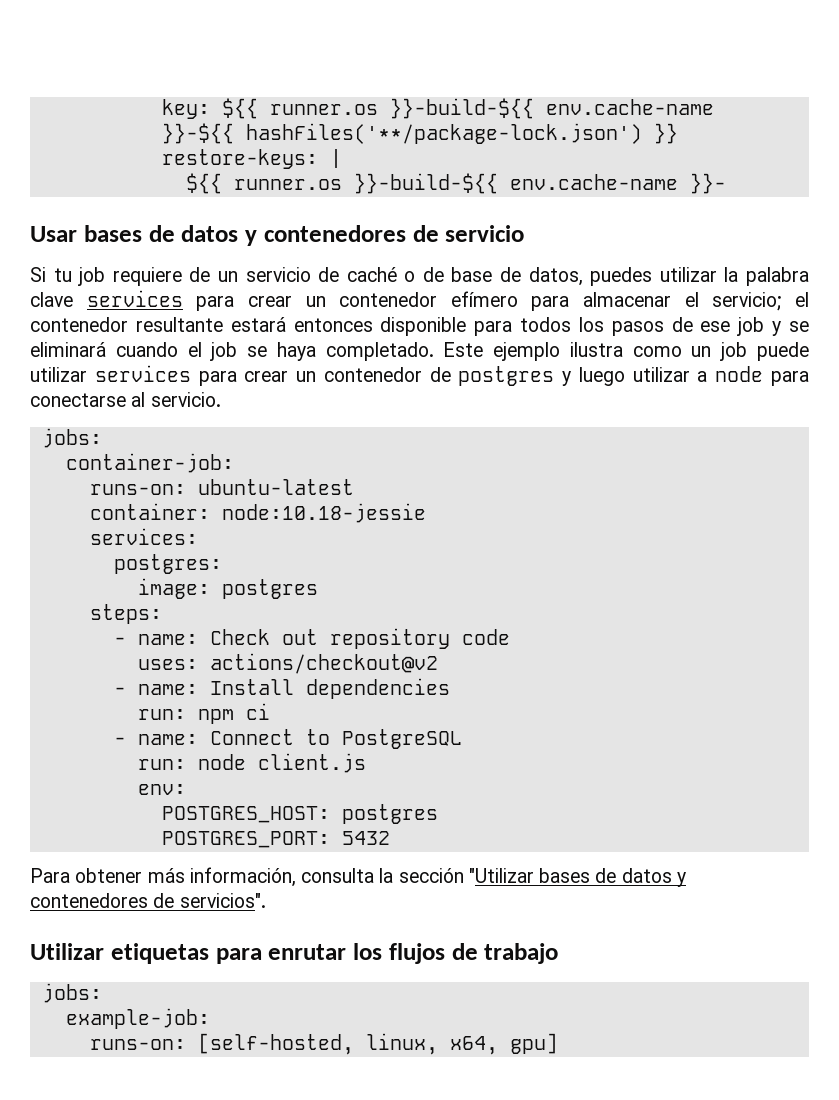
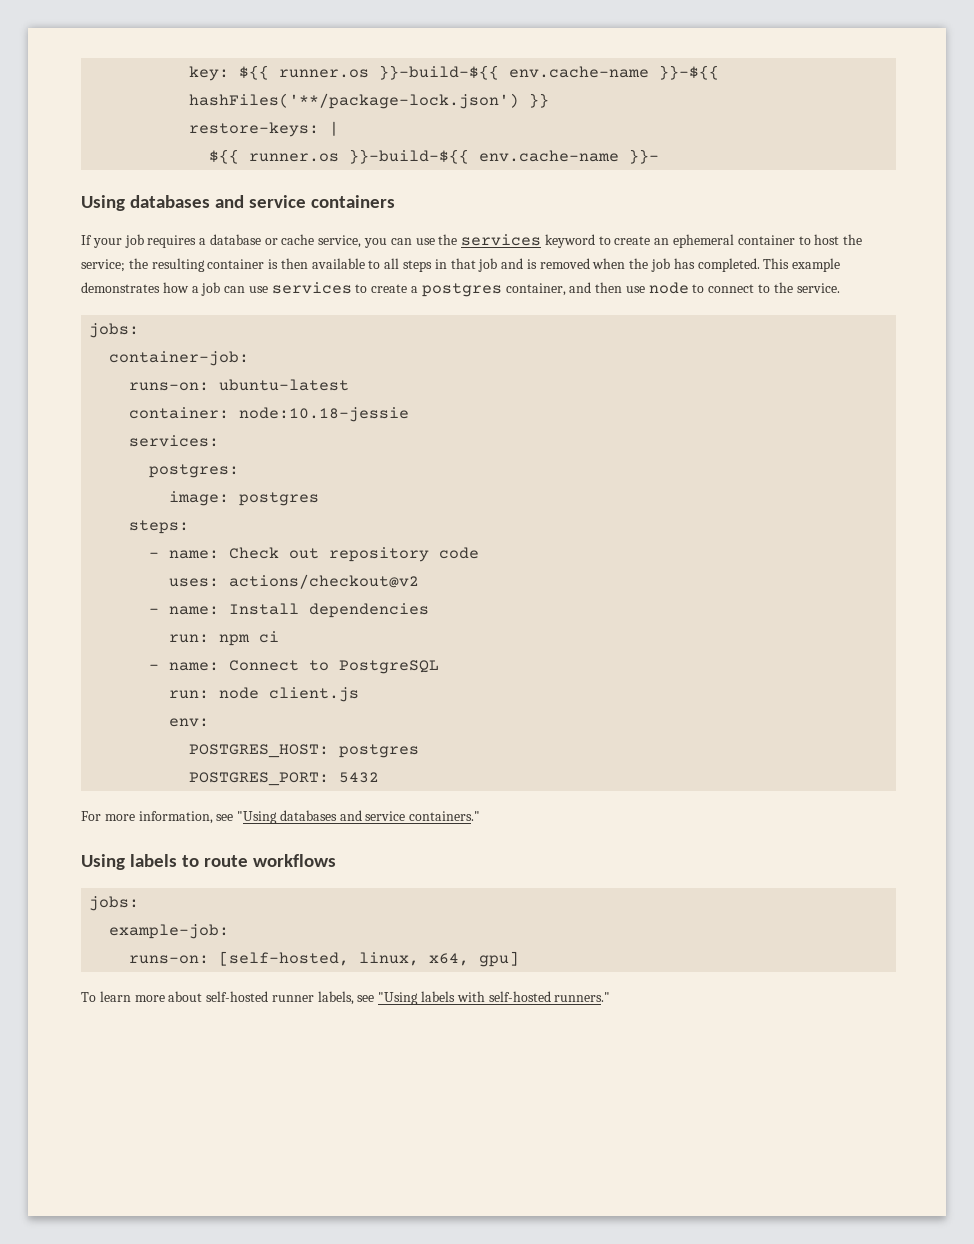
[30,225,525,246] [30,267,809,286] [30,290,809,311] [30,317,809,336] [30,342,809,361] [30,365,809,386] [30,392,221,407] Usar bases de datos y contenedores de servicio // Si tu job requiere de un servicio de caché o de base de datos, puedes utilizar la palabra clave services para crear un contenedor efímero para almacenar el servicio; el contenedor resultante estará entonces disponible para todos los pasos de ese job y se eliminará cuando el job se haya completado. Este ejemplo ilustra como un job puede utilizar services para crear un contenedor de postgres y luego utilizar a node para conectarse al servicio. -> [81,195,395,211] [81,234,863,248] [81,258,841,272] [81,282,840,297] Using databases and service containers // If your job requires a database or cache service, you can use the services keyword to create an ephemeral container to host the service; the resulting container is then available to all steps in that job and is removed when the job has completed. This example demonstrates how a job can use services to create a postgres container, and then use node to connect to the service.
[30,867,686,887] [30,893,266,908] [30,943,559,964] Para obtener más información, consulta la sección "Utilizar bases de datos y contenedores de servicios". // Utilizar etiquetas para enrutar los flujos de trabajo -> [81,810,481,824] [81,854,336,870] For more information, see "Using databases and service containers." // Using labels to route workflows
(558, 1043) none -> [81,991,611,1005] // To learn more about self-hosted runner labels, see "Using labels with self-hosted runners."

